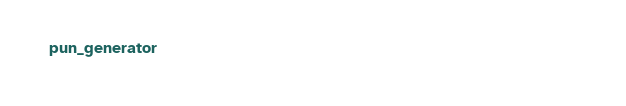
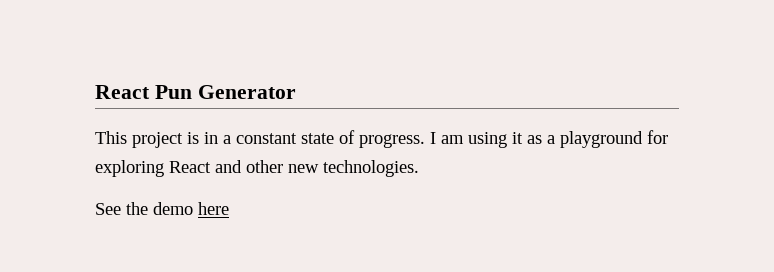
[49,43,157,57] pun_generator -> [95,85,296,99] [95,130,668,148] [95,160,419,177] [95,202,229,215] React Pun Generator // This project is in a constant state of progress. I am using it as a playground for exploring React and other new technologies. // See the demo here

